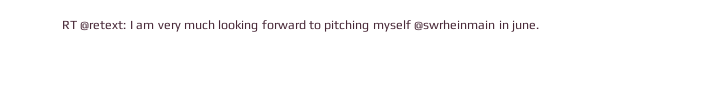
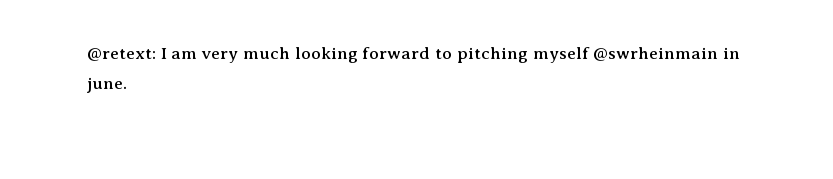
[62,20,77,29] RT -> (87, 54) none

